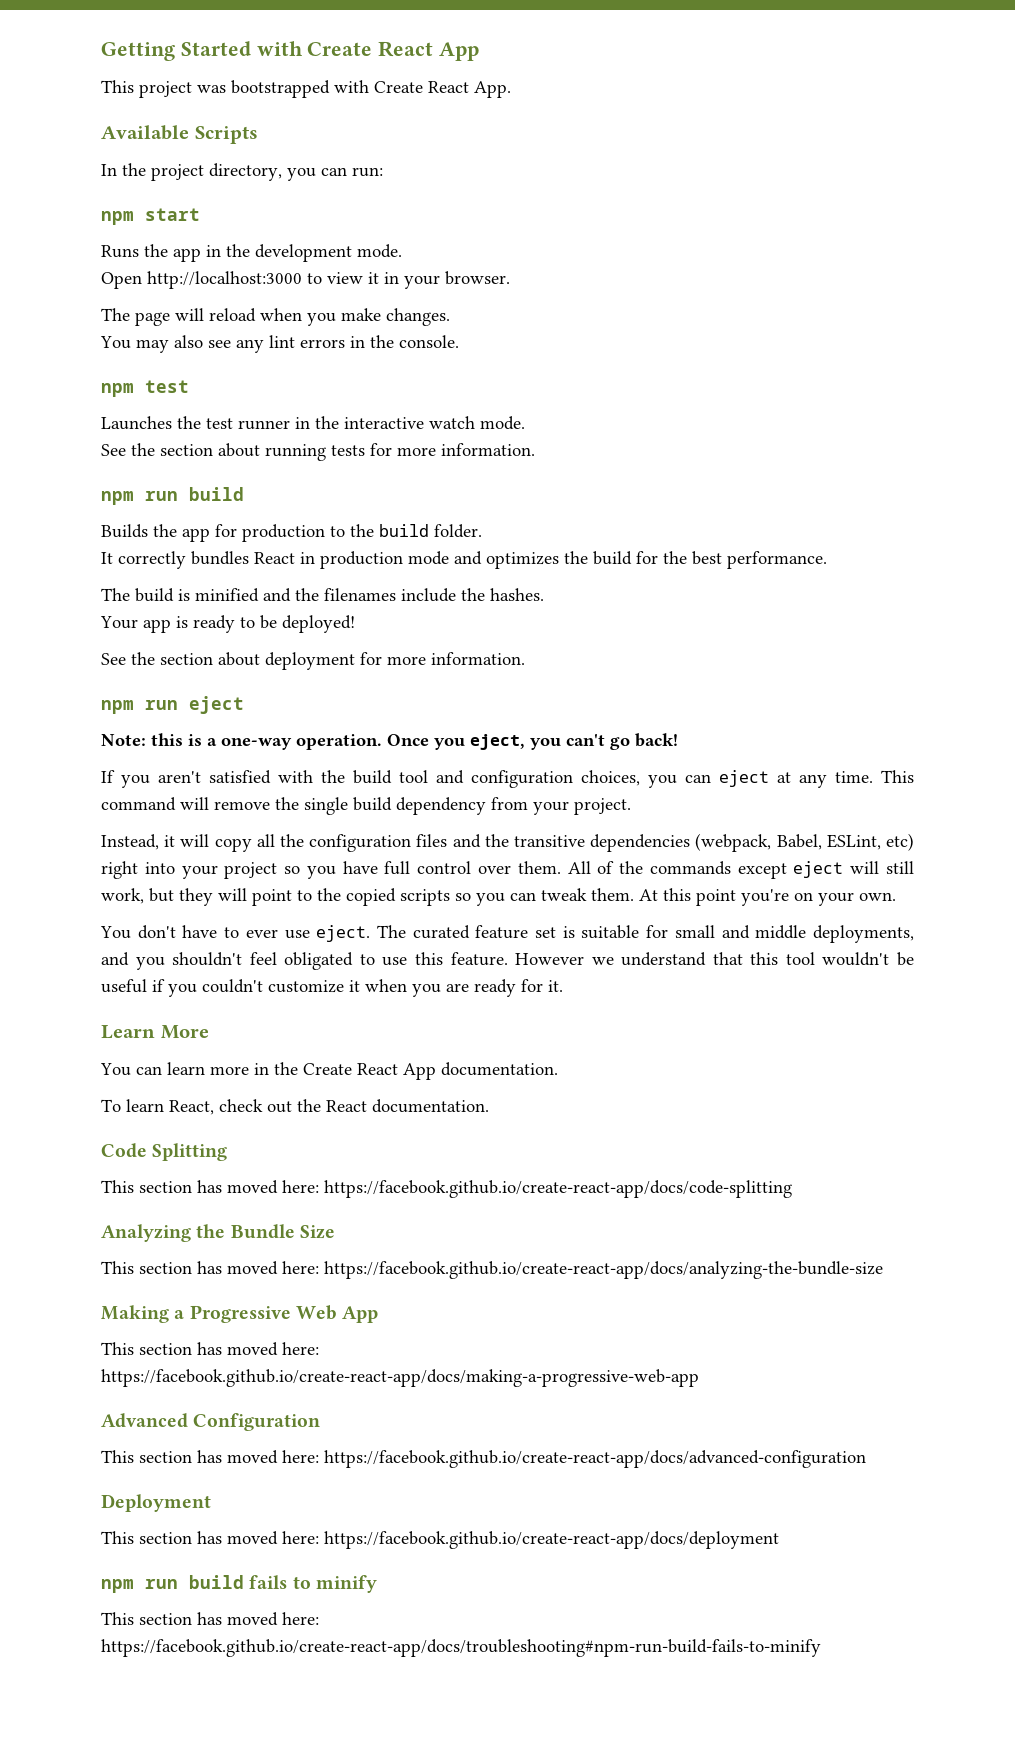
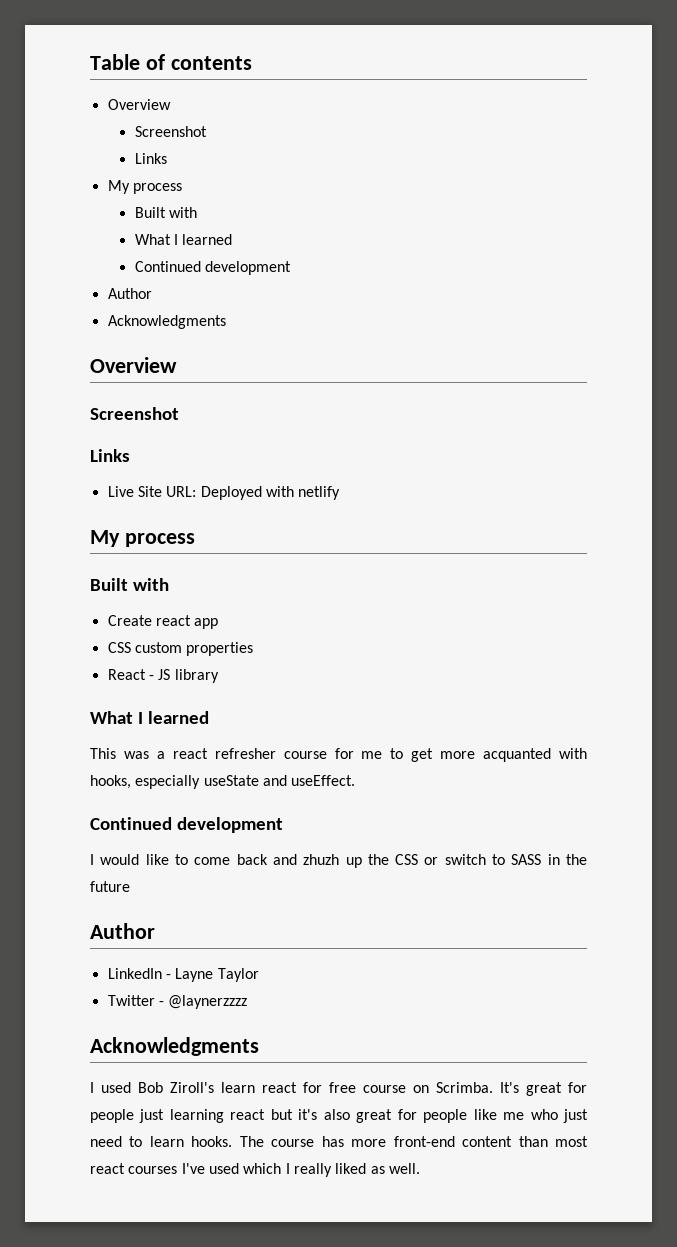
[101,41,480,61] [101,80,511,98] [101,125,258,144] [101,163,383,181] [101,208,200,225] [101,244,402,262] [101,271,510,289] [101,308,450,326] [100,335,459,353] [101,380,189,397] [101,416,525,430] [101,443,535,461] [101,487,244,505] [101,524,482,542] [101,551,827,569] [101,588,544,602] [100,615,355,633] [101,652,525,670] [101,696,244,714] [101,733,678,750] [101,770,914,788] [101,797,631,815] [101,833,915,852] [101,861,915,879] [101,888,896,906] [100,925,915,943] [101,952,914,970] [101,979,563,997] [101,1025,209,1039] [100,1062,558,1080] [101,1099,489,1115] [101,1143,228,1161] [101,1180,792,1198] [101,1224,335,1242] [101,1261,883,1279] [101,1305,379,1323] [101,1342,319,1356] [101,1369,699,1387] [101,1413,321,1431] [101,1450,866,1468] [101,1494,211,1512] [101,1531,779,1549] [101,1575,377,1593] [101,1612,319,1626] [101,1639,821,1657] Getting Started with Create React App // This project was bootstrapped with Create React App. // Available Scripts // In the project directory, you can run: // npm start // Runs the app in the development mode. // Open http://localhost:3000 to view it in your browser. // The page will reload when you make changes. // You may also see any lint errors in the console. // npm test // Launches the test runner in the interactive watch mode. // See the section about running tests for more information. // npm run build // Builds the app for production to the build folder. // It correctly bundles React in production mode and optimizes the build for the best performance. // The build is minified and the filenames include the hashes. // Your app is ready to be deployed! // See the section about deployment for more information. // npm run eject // Note: this is a one-way operation. Once you eject, you can't go back! // If you aren't satisfied with the build tool and configuration choices, you can eject at any time. This command will remove the single build dependency from your project. // Instead, it will copy all the configuration files and the transitive dependencies (webpack, Babel, ESLint, etc) right into your project so you have full control over them. All of the commands except eject will still work, but they will point to the copied scripts so you can tweak them. At this point you're on your own. // You don't have to ever use eject. The curated feature set is suitable for small and middle deployments, and you shouldn't feel obligated to use this feature. However we understand that this tool wouldn't be useful if you couldn't customize it when you are ready for it. // Learn More // You can learn more in the Create React App documentation. // To learn React, check out the React documentation. // Code Splitting // This section has moved here: https://facebook.github.io/create-react-app/docs/code-splitting // Analyzing the Bundle Size // This section has moved here: https://facebook.github.io/create-react-app/docs/analyzing-the-bundle-size // Making a Progressive Web App // This section has moved here: https://facebook.github.io/create-react-app/docs/making-a-progressive-web-app // Advanced Configuration // This section has moved here: https://facebook.github.io/create-react-app/docs/advanced-configuration // Deployment // This section has moved here: https://facebook.github.io/create-react-app/docs/deployment // npm run build fails to minify // This section has moved here: https://facebook.github.io/create-react-app/docs/troubleshooting#npm-run-build-fails-to-minify -> [90,54,252,70] [107,99,171,110] [134,126,207,137] [134,153,167,164] [107,180,182,194] [134,207,197,218] [134,234,233,245] [134,261,291,275] [107,288,152,299] [107,315,226,329] [90,357,177,373] [90,407,179,420] [90,449,130,462] [107,486,341,500] [90,530,195,547] [90,578,169,591] [107,615,219,629] [107,642,254,656] [107,669,219,683] [90,711,209,724] [90,748,588,762] [90,775,356,789] [90,817,283,833] [90,854,587,868] [90,881,130,892] [90,923,155,939] [107,968,259,982] [107,995,248,1009] [90,1037,259,1056] [90,1082,587,1096] [90,1109,588,1123] [90,1136,588,1147] [90,1163,420,1177] Table of contents // Overview // Screenshot // Links // My process // Built with // What I learned // Continued development // Author // Acknowledgments // Overview // Screenshot // Links // Live Site URL: Deployed with netlify // My process // Built with // Create react app // CSS custom properties // React - JS library // What I learned // This was a react refresher course for me to get more acquanted with hooks, especially useState and useEffect. // Continued development // I would like to come back and zhuzh up the CSS or switch to SASS in the future // Author // LinkedIn - Layne Taylor // Twitter - @laynerzzzz // Acknowledgments // I used Bob Ziroll's learn react for free course on Scrimba. It's great for people just learning react but it's also great for people like me who just need to learn hooks. The course has more front-end content than most react courses I've used which I really liked as well.

